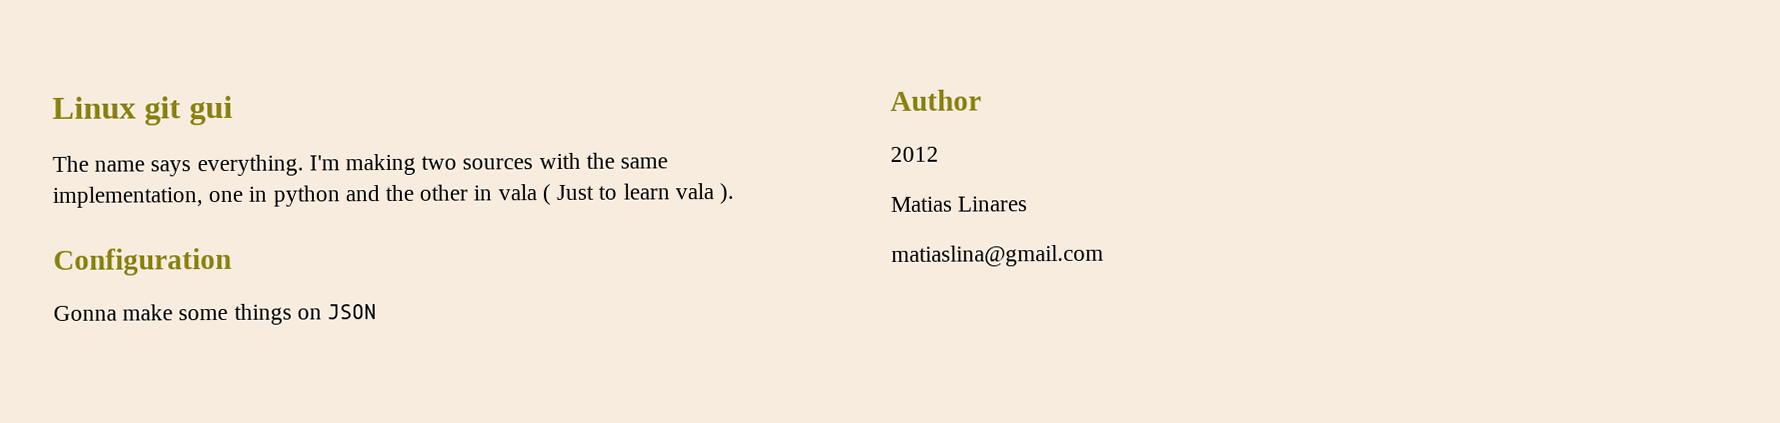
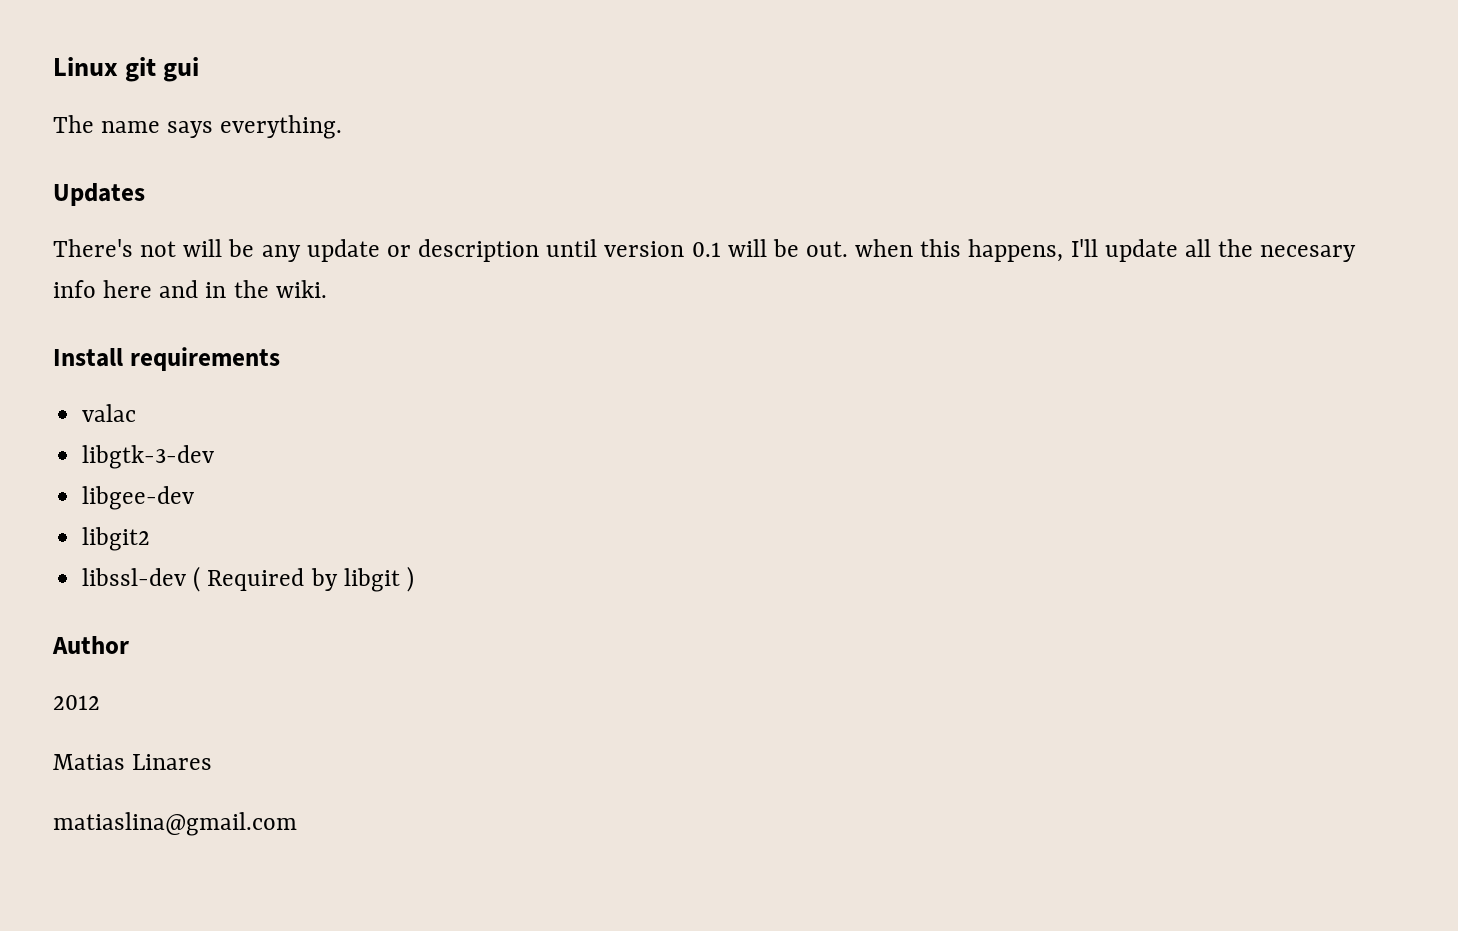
[308,152,669,176] [52,182,734,208] [53,247,232,276] [53,303,377,325] I'm making two sources with the same implementation, one in python and the other in vala ( Just to learn vala ). // Configuration // Gonna make some things on JSON -> [53,183,145,206] [53,239,1357,262] [53,280,327,298] [53,347,280,371] [82,404,137,422] [82,445,215,469] [82,486,195,510] [82,527,151,551] [82,566,414,592] // Updates // There's not will be any update or description until version 0.1 will be out. when this happens, I'll update all the necesary info here and in the wiki. // Install requirements // valac // libgtk-3-dev // libgee-dev // libgit2 // libssl-dev ( Required by libgit )

